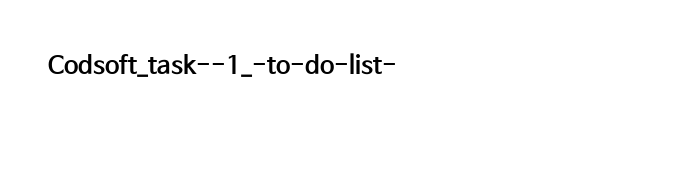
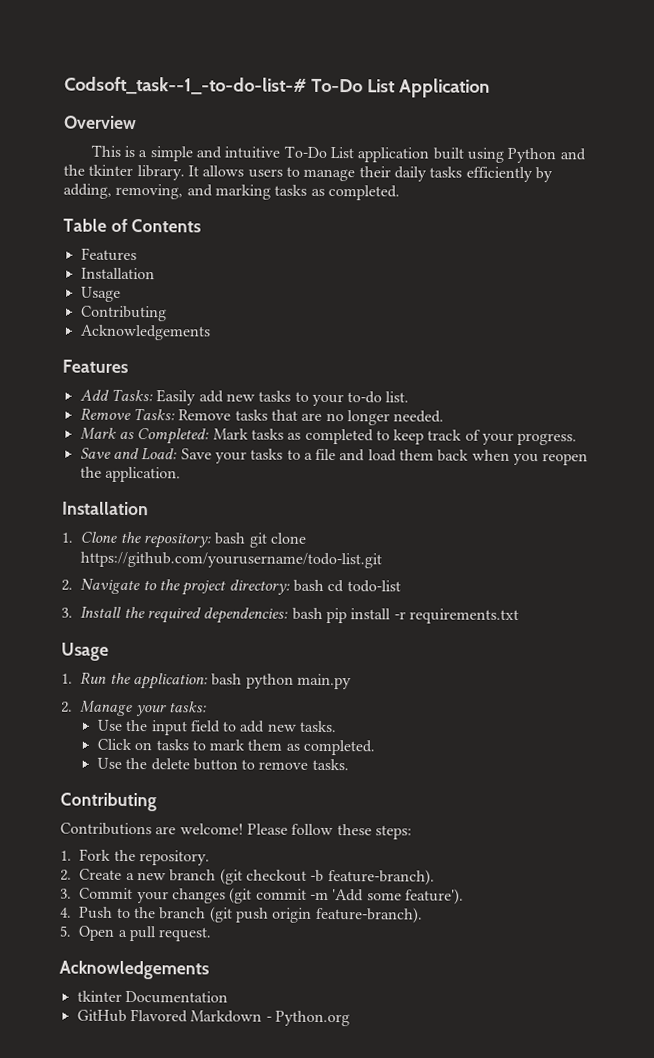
[48,53,397,77] Codsoft_task--1_-to-do-list- -> [64,76,490,98] [64,115,137,130] [90,144,586,164] [63,164,553,183] [63,183,400,201] [63,218,202,233] [80,247,137,262] [80,267,155,280] [80,286,121,302] [80,305,167,322] [79,324,211,341] [62,359,128,373] [79,388,410,407] [79,407,445,426] [79,427,578,446] [79,447,589,466] [79,466,181,483] [62,501,149,516] [61,531,306,549] [80,551,383,569] [61,578,401,596] [61,606,519,624] [61,642,109,661] [61,671,352,690] [61,700,207,717] [96,719,338,736] [96,738,376,756] [96,757,349,771] [60,792,157,812] [60,822,412,840] [60,848,210,866] [60,868,435,886] [60,887,464,905] [60,906,423,924] [59,925,212,942] [59,960,209,980] [76,990,228,1004] [76,1009,350,1027] Codsoft_task--1_-to-do-list-# To-Do List Application // Overview // This is a simple and intuitive To-Do List application built using Python and the tkinter library. It allows users to manage their daily tasks efficiently by adding, removing, and marking tasks as completed. // Table of Contents // Features // Installation // Usage // Contributing // Acknowledgements // Features // Add Tasks: Easily add new tasks to your to-do list. // Remove Tasks: Remove tasks that are no longer needed. // Mark as Completed: Mark tasks as completed to keep track of your progress. // Save and Load: Save your tasks to a file and load them back when you reopen the application. // Installation // 1. Clone the repository: bash git clone https://github.com/yourusername/todo-list.git // 2. Navigate to the project directory: bash cd todo-list // 3. Install the required dependencies: bash pip install -r requirements.txt // Usage // 1. Run the application: bash python main.py // 2. Manage your tasks: // Use the input field to add new tasks. // Click on tasks to mark them as completed. // Use the delete button to remove tasks. // Contributing // Contributions are welcome! Please follow these steps: // 1. Fork the repository. // 2. Create a new branch (git checkout -b feature-branch). // 3. Commit your changes (git commit -m 'Add some feature'). // 4. Push to the branch (git push origin feature-branch). // 5. Open a pull request. // Acknowledgements // tkinter Documentation // GitHub Flavored Markdown - Python.org

